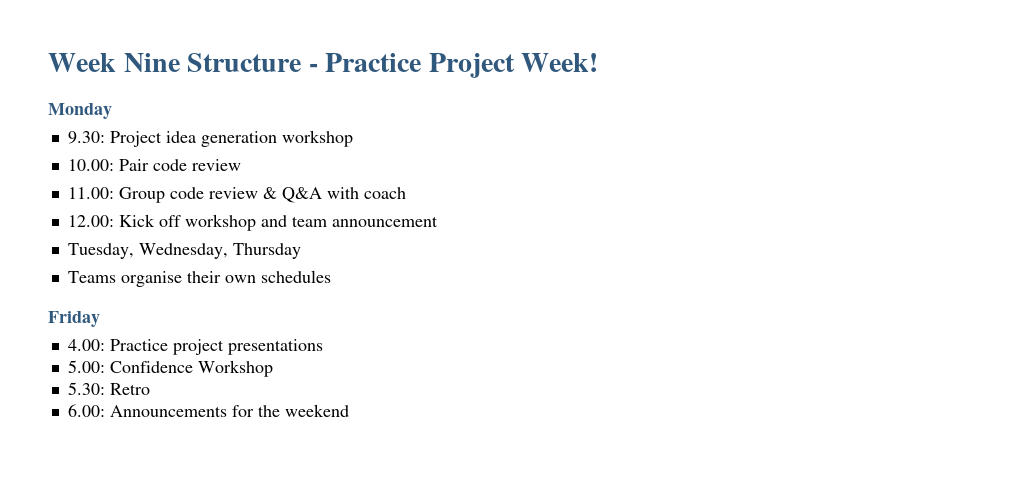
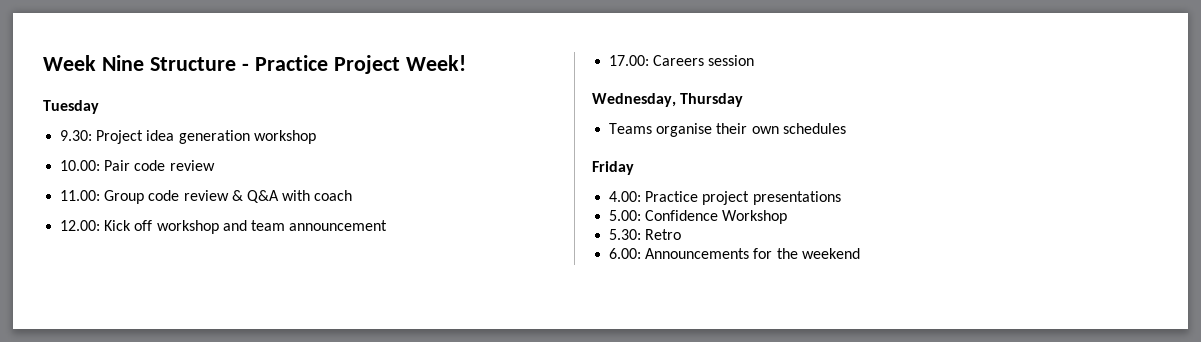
[48,103,112,119] Monday -> [43,100,99,114] Tuesday
[67,243,134,259] Tuesday, -> [609,55,755,66] 17.00: Careers session //

